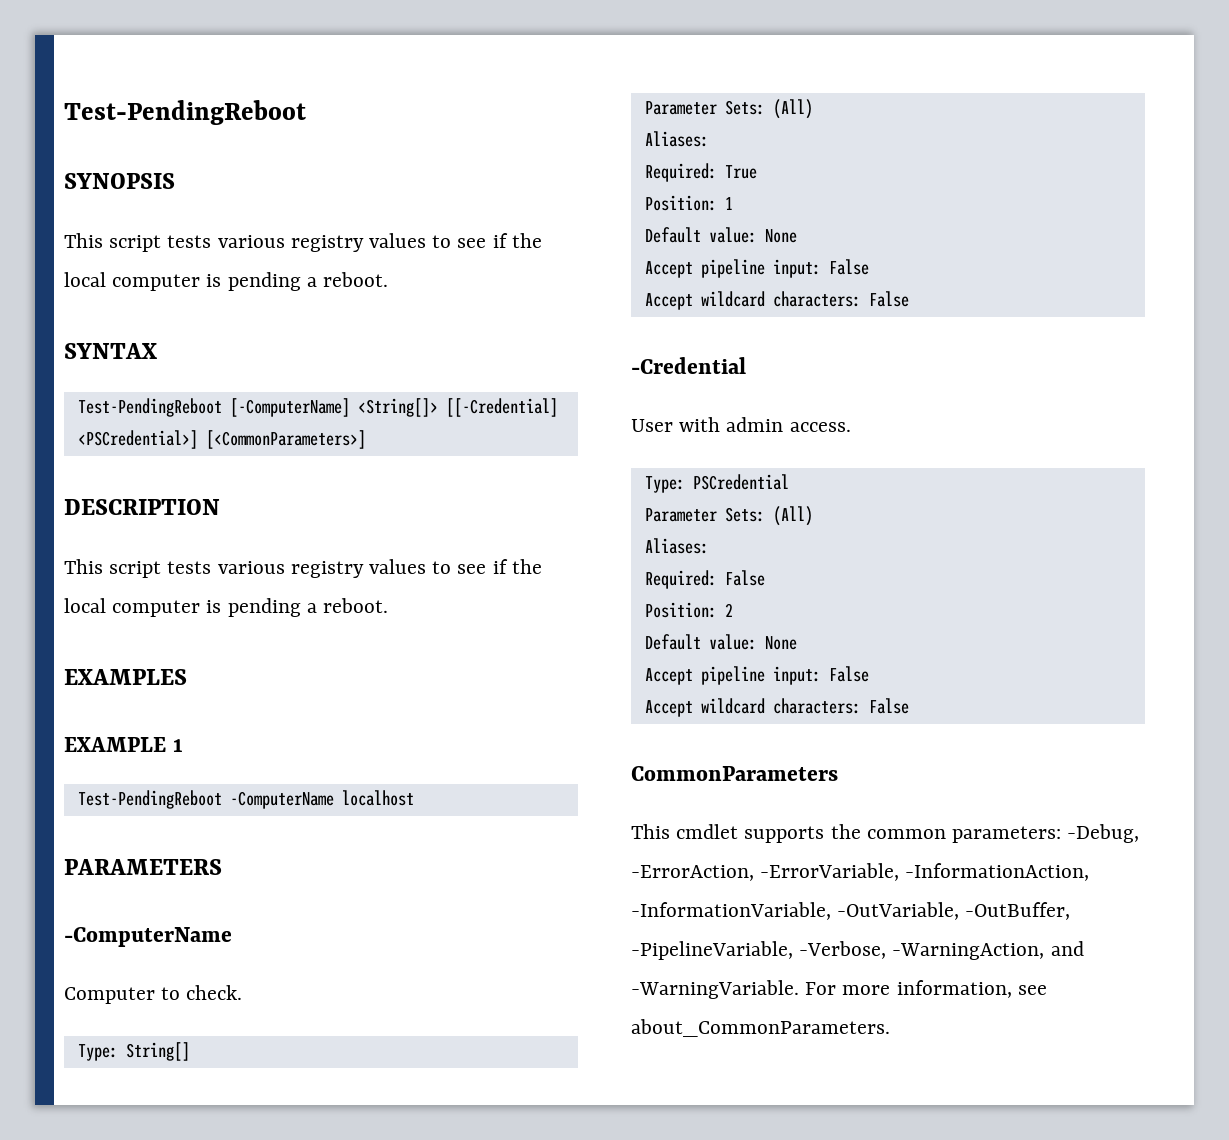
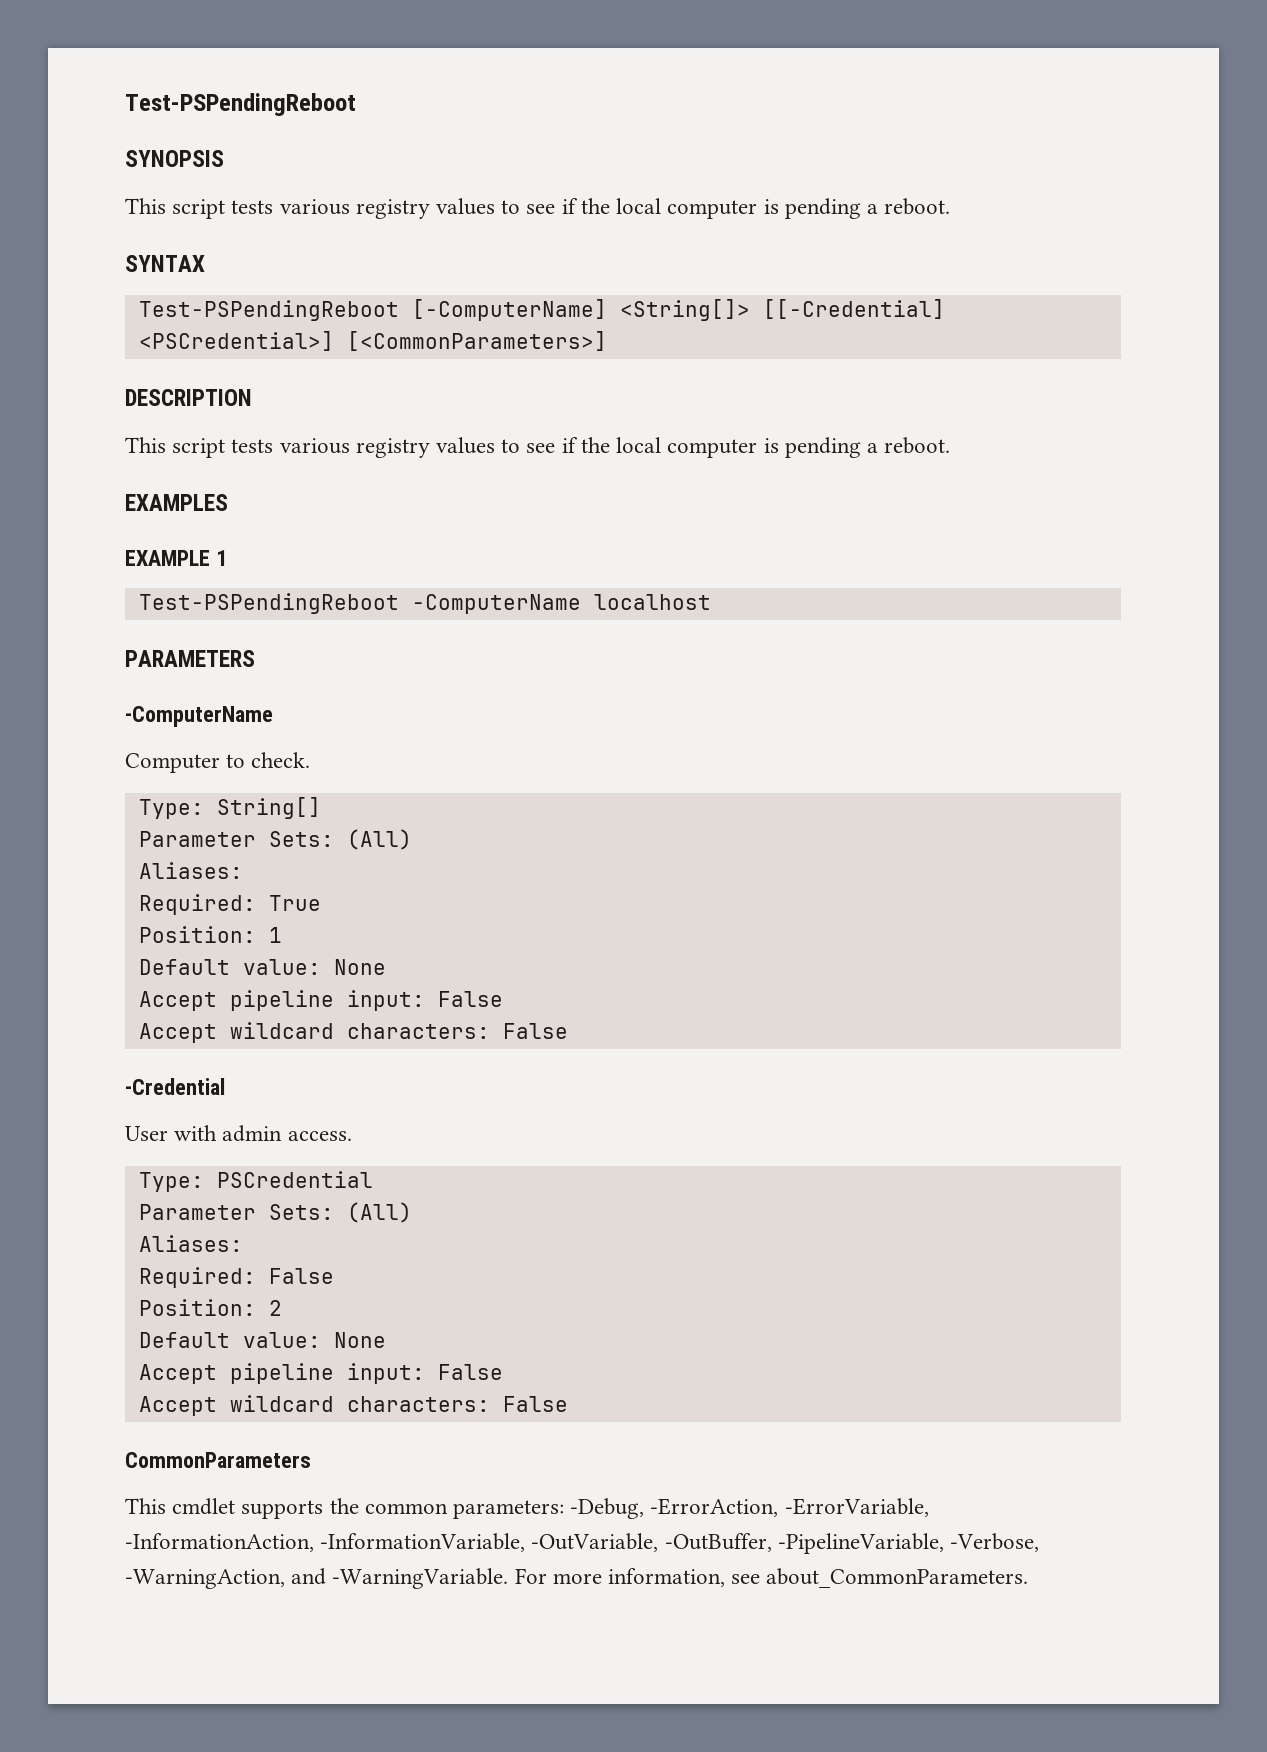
[64,100,306,125] Test-PendingReboot -> [125,93,356,116] Test-PSPendingReboot
[77,398,222,417] Test-PendingReboot -> [138,300,399,321] Test-PSPendingReboot
[77,790,222,809] Test-PendingReboot -> [138,593,399,614] Test-PSPendingReboot

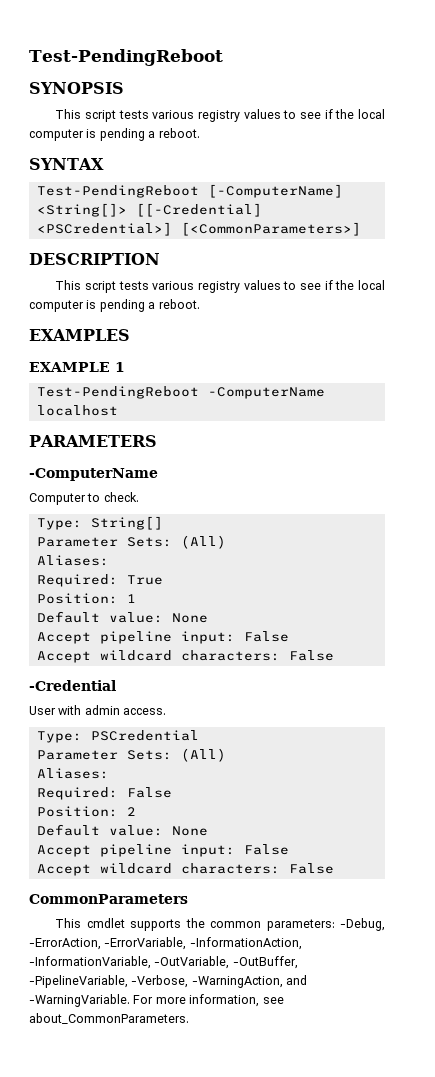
[125,93,356,116] Test-PSPendingReboot -> [29,49,223,66] Test-PendingReboot
[138,300,399,321] Test-PSPendingReboot -> [36,185,199,198] Test-PendingReboot
[138,593,399,614] Test-PSPendingReboot -> [36,386,199,399] Test-PendingReboot

